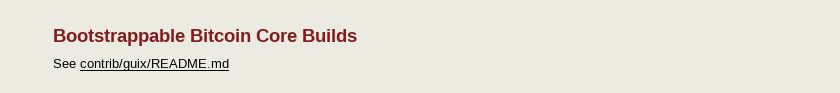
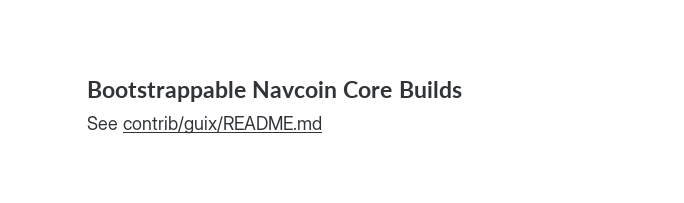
[190,29,251,42] Bitcoin -> [252,81,338,98] Navcoin

